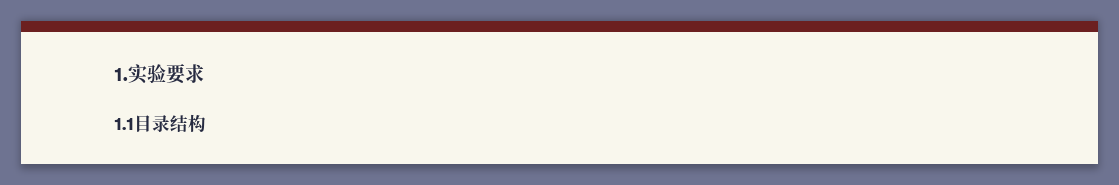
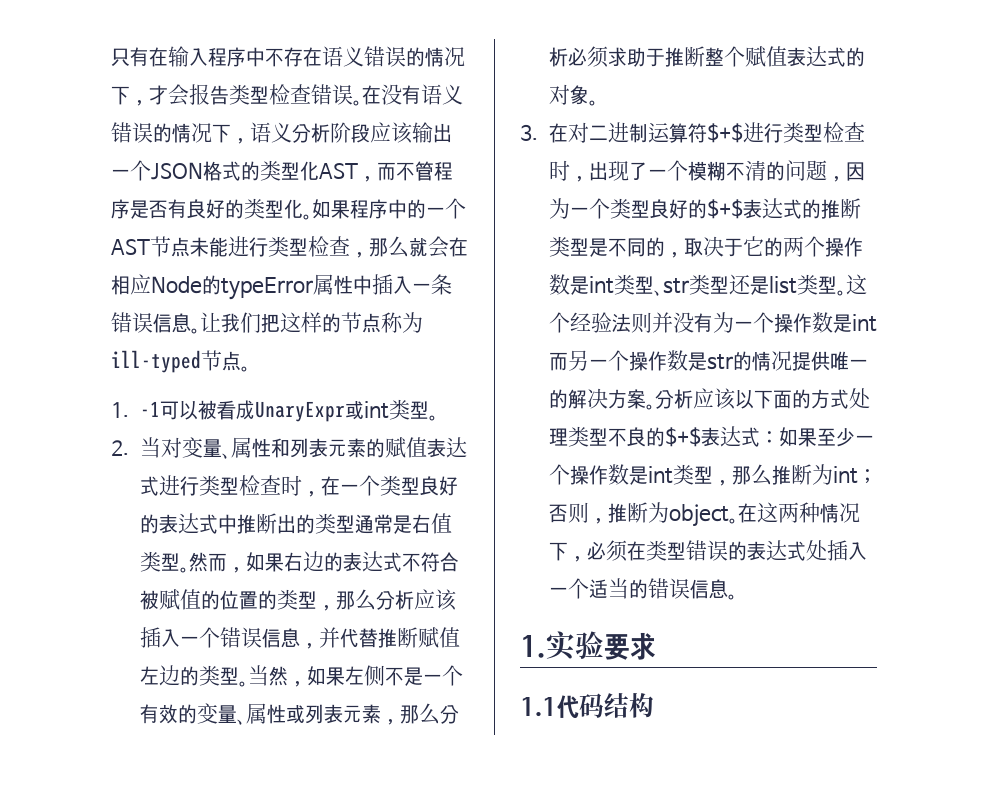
(114, 74) none -> [111,46,465,67] [111,84,463,106] [111,122,452,144] [111,160,453,182] [111,198,466,220] [111,236,468,258] [111,274,452,300] [111,312,423,334] [111,350,250,373] [111,399,438,422] [111,437,467,459] [139,475,458,497] [139,513,452,534] [139,551,459,573] [139,589,457,611] [139,627,460,649] [139,665,463,687] [139,703,459,725] [548,46,865,68] [548,84,598,106] [520,122,865,143] [548,160,865,182] [548,198,861,219] [548,236,863,258] [548,274,867,296] [548,312,877,333] [548,350,868,371] [548,388,870,410] [548,426,874,447] [548,464,877,486] [548,502,860,527] [548,540,867,562] [548,578,737,600] 只有在输入程序中不存在语义错误的情况下，才会报告类型检查错误。在没有语义错误的情况下，语义分析阶段应该输出一个JSON格式的类型化AST，而不管程序是否有良好的类型化。如果程序中的一个AST节点未能进行类型检查，那么就会在相应Node的typeError属性中插入一条错误信息。让我们把这样的节点称为ill-typed节点。 // 1. -1可以被看成UnaryExpr或int类型。 // 2.当对变量、属性和列表元素的赋值表达式进行类型检查时，在一个类型良好的表达式中推断出的类型通常是右值类型。然而，如果右边的表达式不符合被赋值的位置的类型，那么分析应该插入一个错误信息，并代替推断赋值左边的类型。当然，如果左侧不是一个有效的变量、属性或列表元素，那么分析必须求助于推断整个赋值表达式的对象。 // 3.在对二进制运算符$+$进行类型检查时，出现了一个模糊不清的问题，因为一个类型良好的$+$表达式的推断类型是不同的，取决于它的两个操作数是int类型、str类型还是list类型。这个经验法则并没有为一个操作数是int而另一个操作数是str的情况提供唯一的解决方案。分析应该以下面的方式处理类型不良的$+$表达式：如果至少一个操作数是int类型，那么推断为int；否则，推断为object。在这两种情况下，必须在类型错误的表达式处插入一个适当的错误信息。 //
[134,115,170,132] 目录 -> [557,693,604,719] 代码

